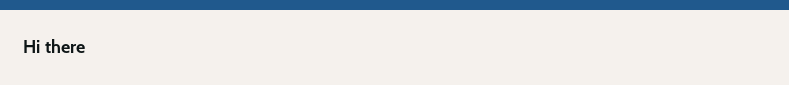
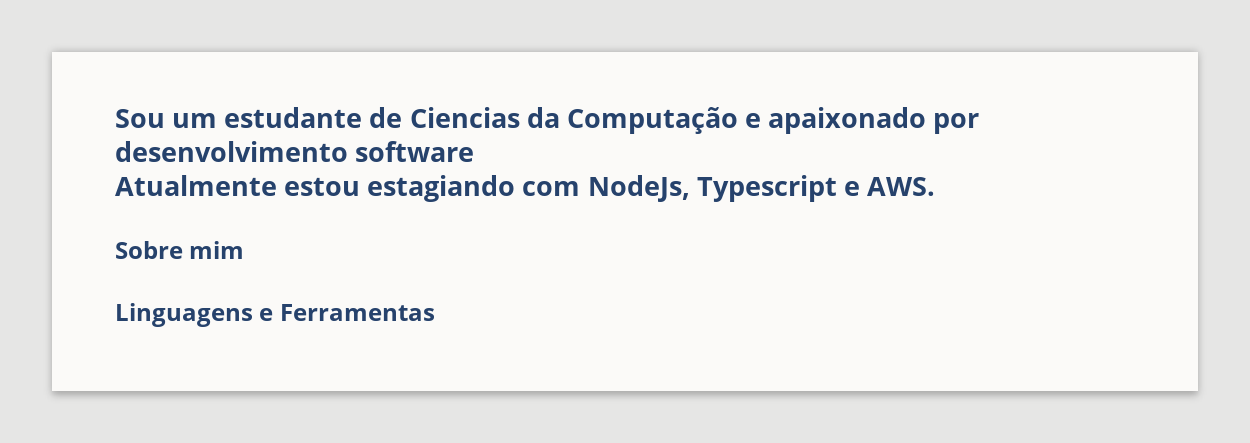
[23,39,85,53] Hi there -> [115,107,980,134] [115,141,475,162] [115,175,936,202] [115,241,245,259] [115,303,435,327] Sou um estudante de Ciencias da Computação e apaixonado por desenvolvimento software // Atualmente estou estagiando com NodeJs, Typescript e AWS. // Sobre mim // Linguagens e Ferramentas

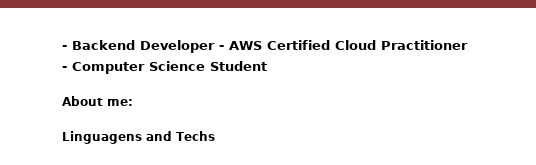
[115,107,980,134] [115,141,475,162] [115,175,936,202] [115,241,245,259] Sou um estudante de Ciencias da Computação e apaixonado por desenvolvimento software // Atualmente estou estagiando com NodeJs, Typescript e AWS. // Sobre mim -> [62,40,468,53] [62,61,267,74] [62,96,133,106] - Backend Developer - AWS Certified Cloud Practitioner // - Computer Science Student // About me:
[259,304,435,321] e Ferramentas -> [146,131,215,141] and Techs

